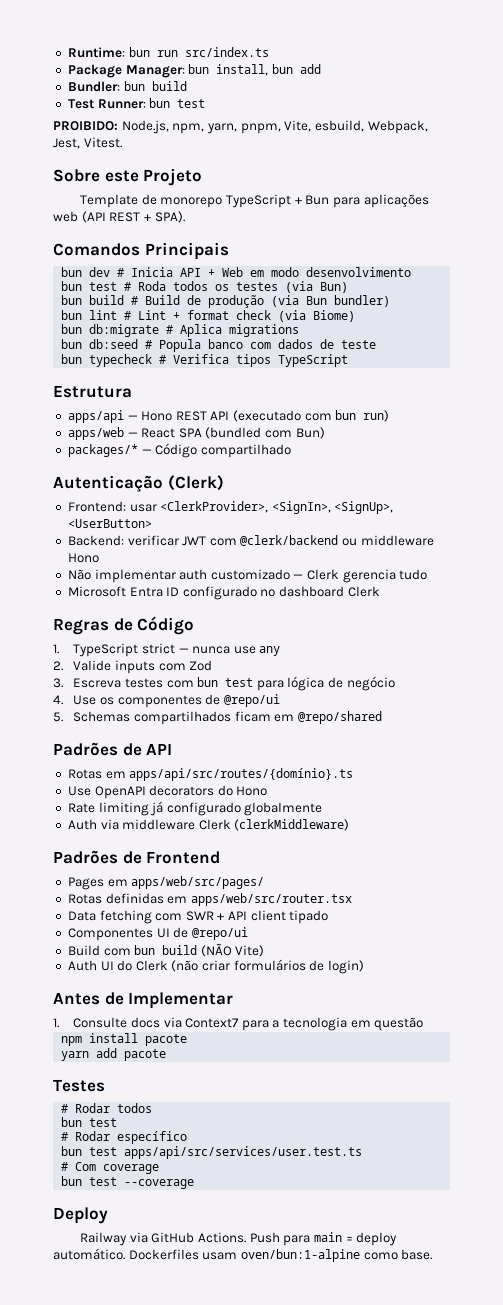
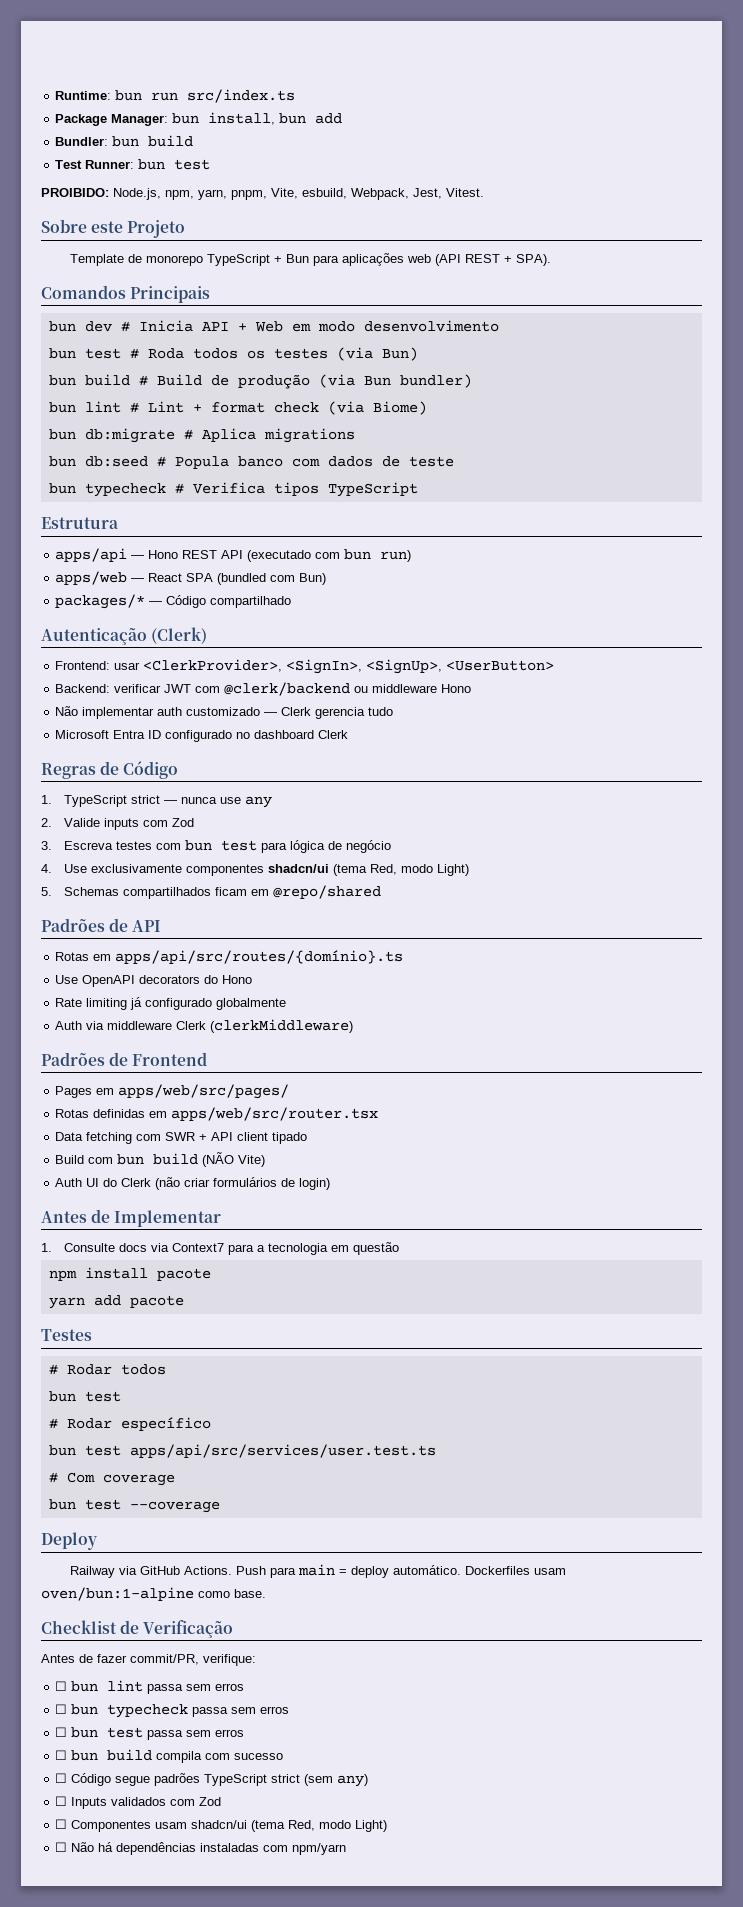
[99,694,280,708] os componentes de @repo/ui -> [91,864,470,876] exclusivamente componentes shadcn/ui (tema Red, modo Light)
[67,927,248,941] // Componentes UI de @repo/ui -> (308, 1138) none
(433, 1254) none -> [41,1620,234,1638] [41,1654,256,1666] [55,1680,245,1694] [55,1704,290,1718] [55,1727,245,1740] [55,1749,284,1763] [55,1773,369,1787] [55,1796,222,1809] [55,1819,388,1832] [55,1842,347,1855] // Checklist de Verificação // Antes de fazer commit/PR, verifique: // ☐ bun lint passa sem erros // ☐ bun typecheck passa sem erros // ☐ bun test passa sem erros // ☐ bun build compila com sucesso // ☐ Código segue padrões TypeScript strict (sem any) // ☐ Inputs validados com Zod // ☐ Componentes usam shadcn/ui (tema Red, modo Light) // ☐ Não há dependências instaladas com npm/yarn

